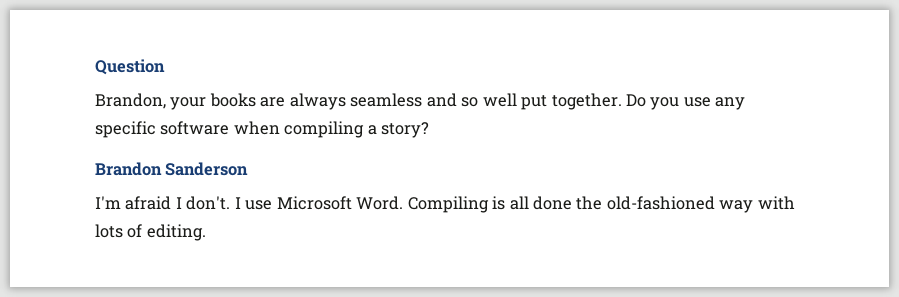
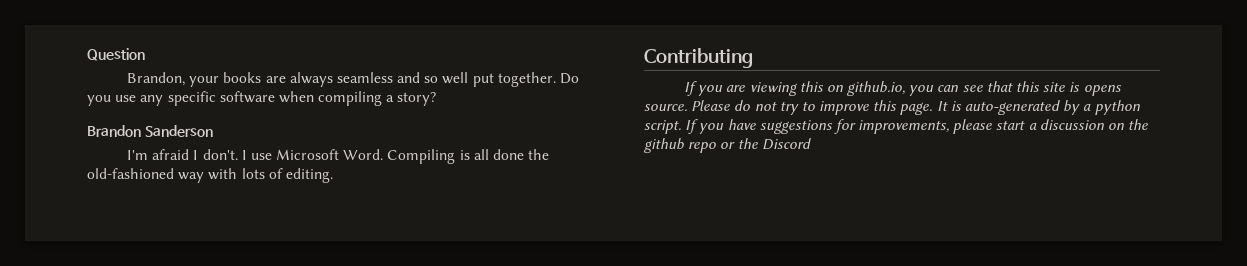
(206, 232) none -> [644,48,753,68] [684,81,1122,96] [644,100,1140,115] [644,119,1149,134] [644,138,811,153] // Contributing // If you are viewing this on github.io, you can see that this site is opens source. Please do not try to improve this page. It is auto-generated by a python script. If you have suggestions for improvements, please start a discussion on the github repo or the Discord

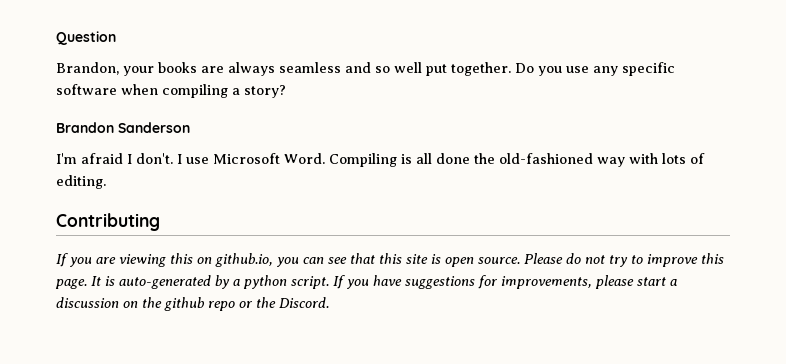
[1083,85,1122,96] opens -> [445,257,474,267] open
[761,138,811,150] Discord -> [279,297,329,308] Discord.

